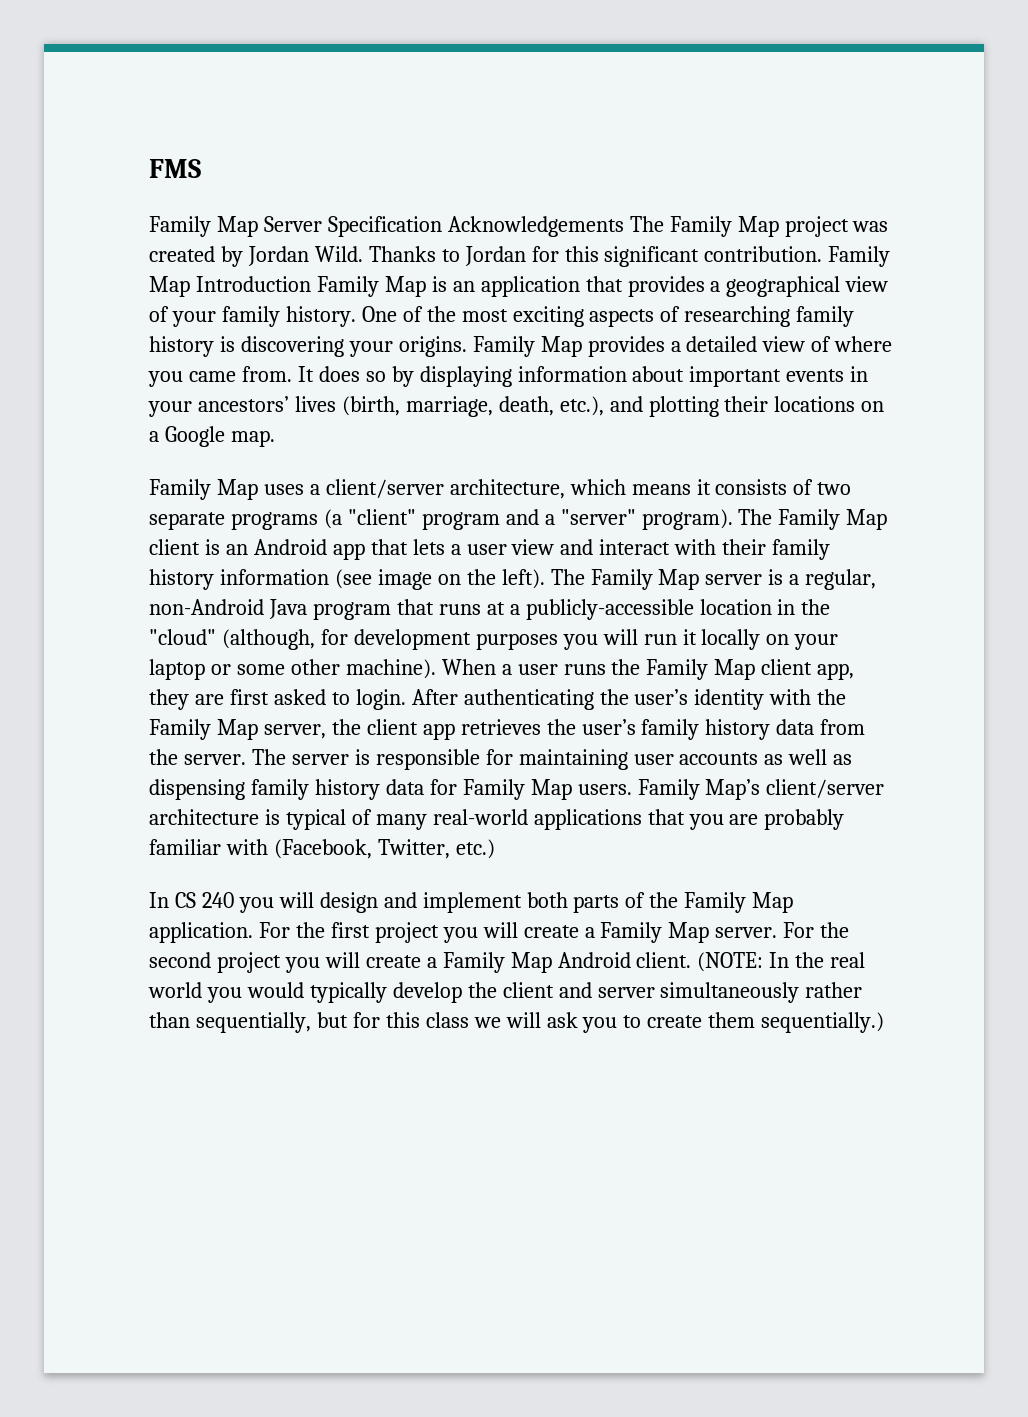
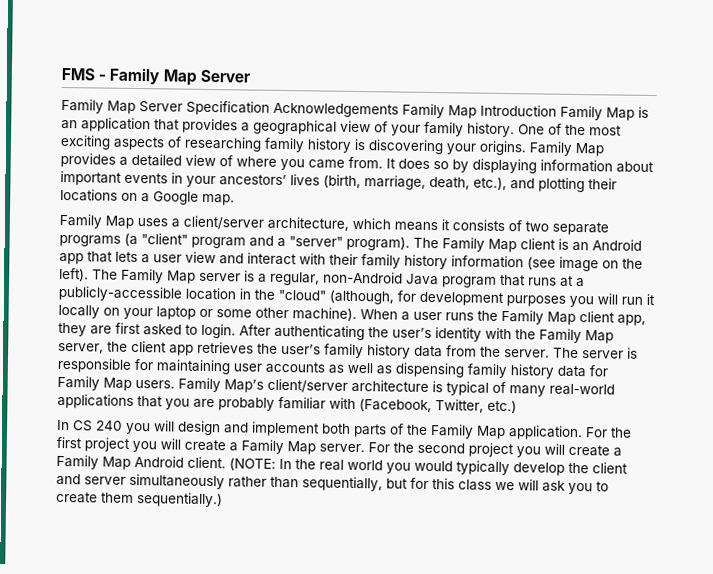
(201, 168) none -> [98,67,251,86] - Family Map Server
[629,216,889,237] [149,246,823,267] The Family Map project was created by Jordan Wild. Thanks to Jordan for this significant contribution. -> (399, 110) none

